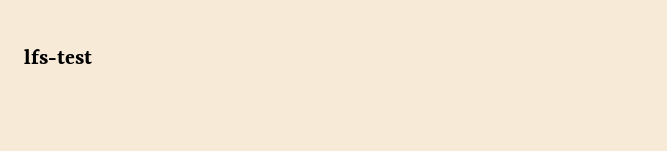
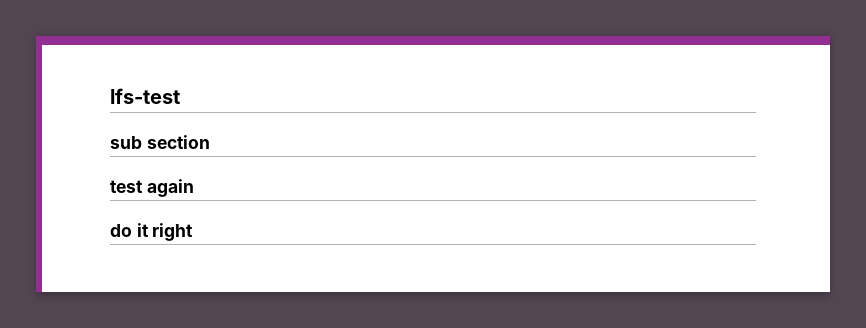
(92, 56) none -> [110,135,210,149] [110,179,194,197] [110,223,194,241] // sub section // test again // do it right

